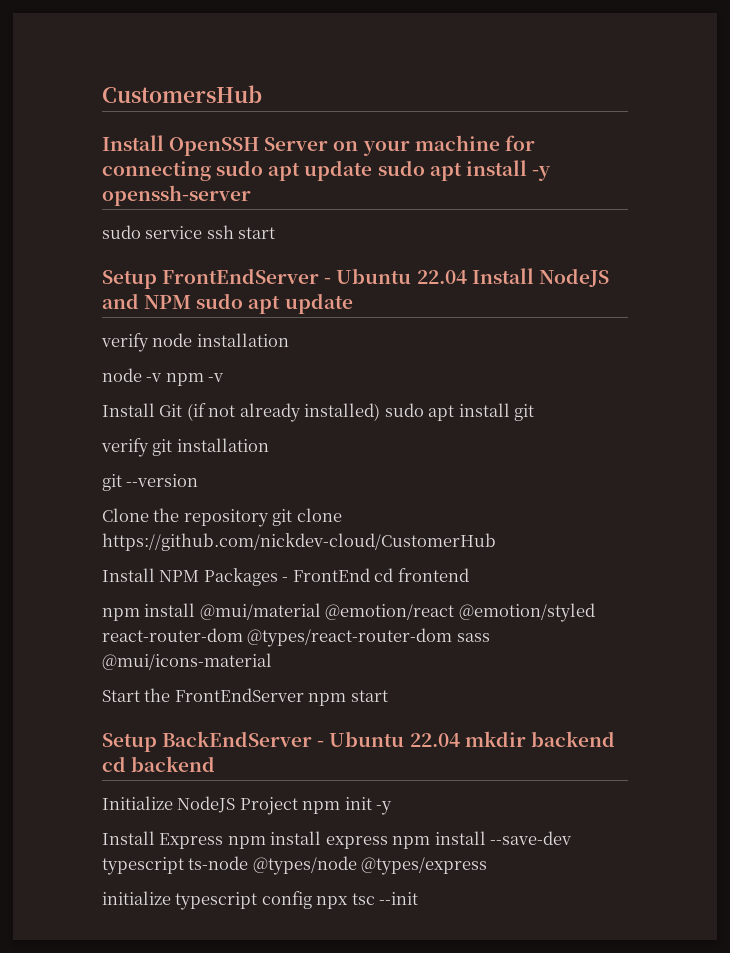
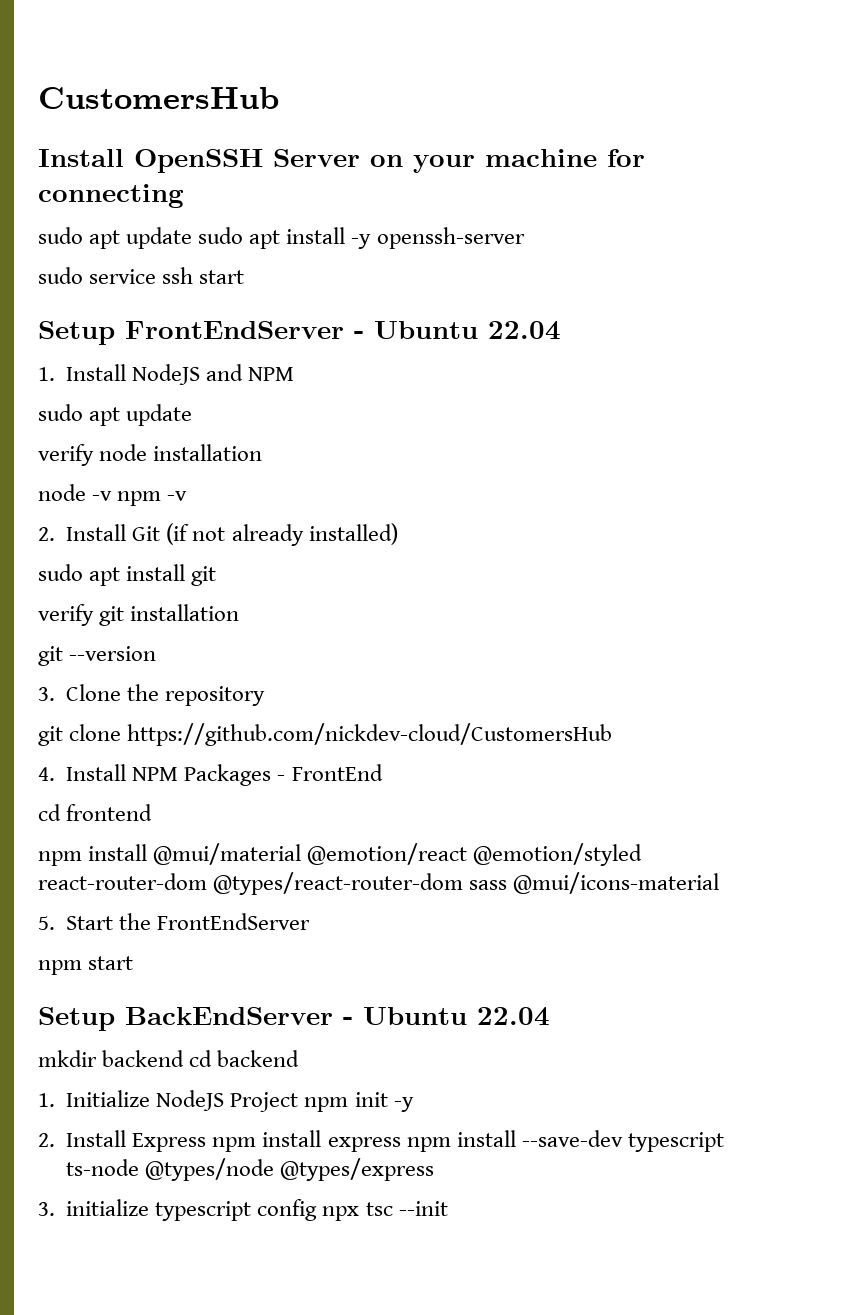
(211, 171) none -> (184, 196) //
(467, 277) none -> [38,367,55,381] // 1.
(192, 302) none -> (295, 374) //
(224, 377) none -> [38,527,55,541] 2.
(381, 412) none -> (398, 534) //
(199, 480) none -> [38,687,55,701] 3.
(269, 518) none -> (266, 696) //
[102,533,496,551] https://github.com/nickdev-cloud/CustomerHub // -> [127,723,613,746] [38,767,55,781] https://github.com/nickdev-cloud/CustomersHub // 4.
(370, 575) none -> (383, 772) //
(272, 661) none -> [38,916,55,930] 5.
(304, 695) none -> (311, 921) //
(460, 740) none -> (550, 1016) //
(216, 764) none -> [38,1093,55,1107] 1.
(393, 808) none -> [38,1133,55,1147] 2.
(488, 866) none -> [38,1202,55,1216] 3.

